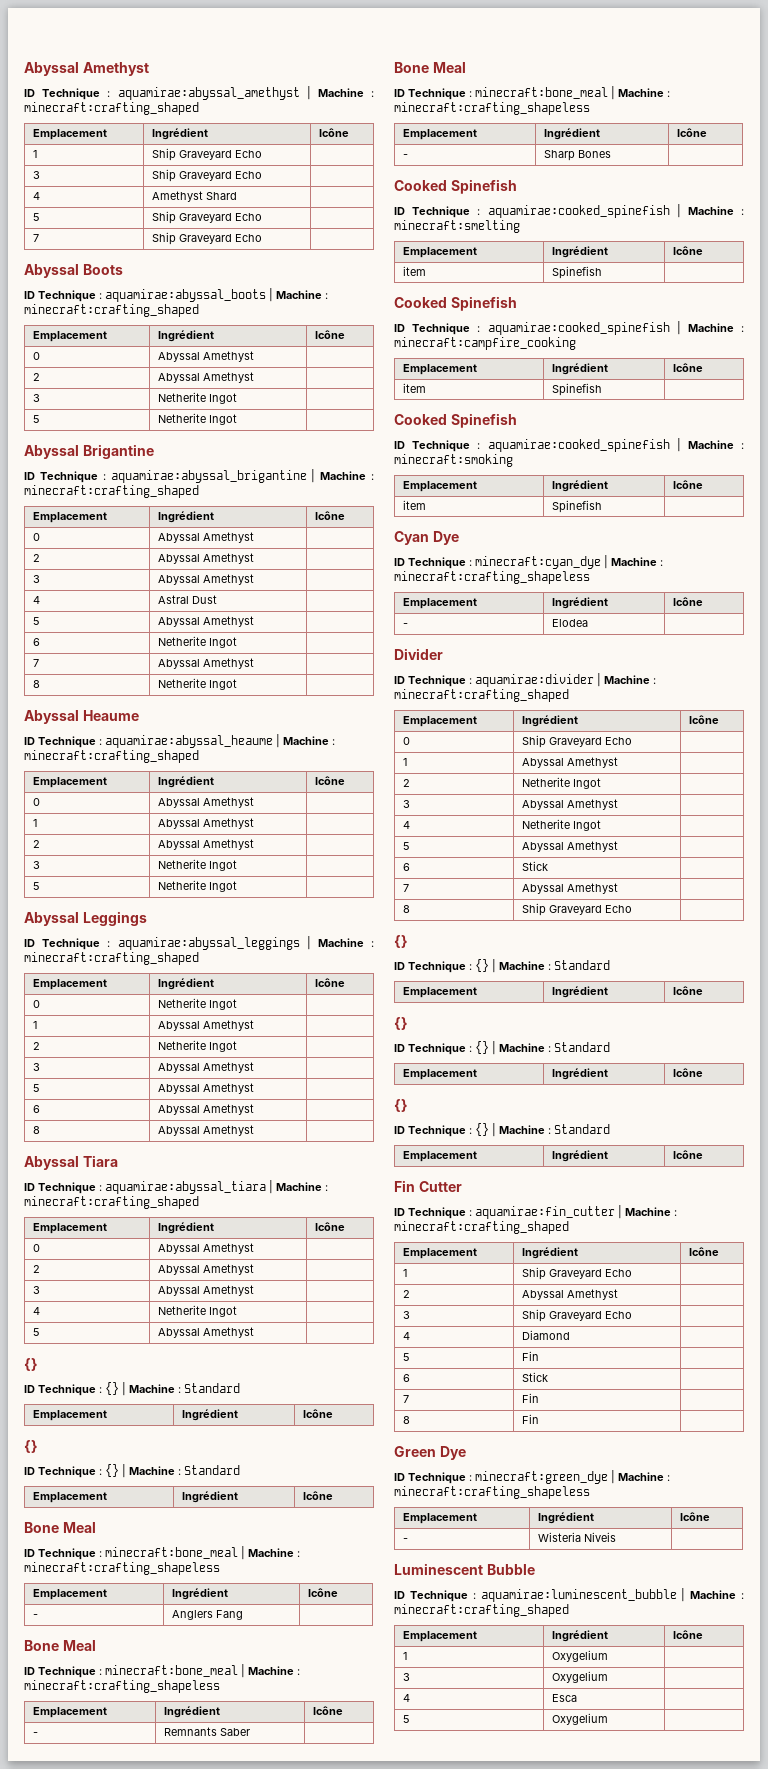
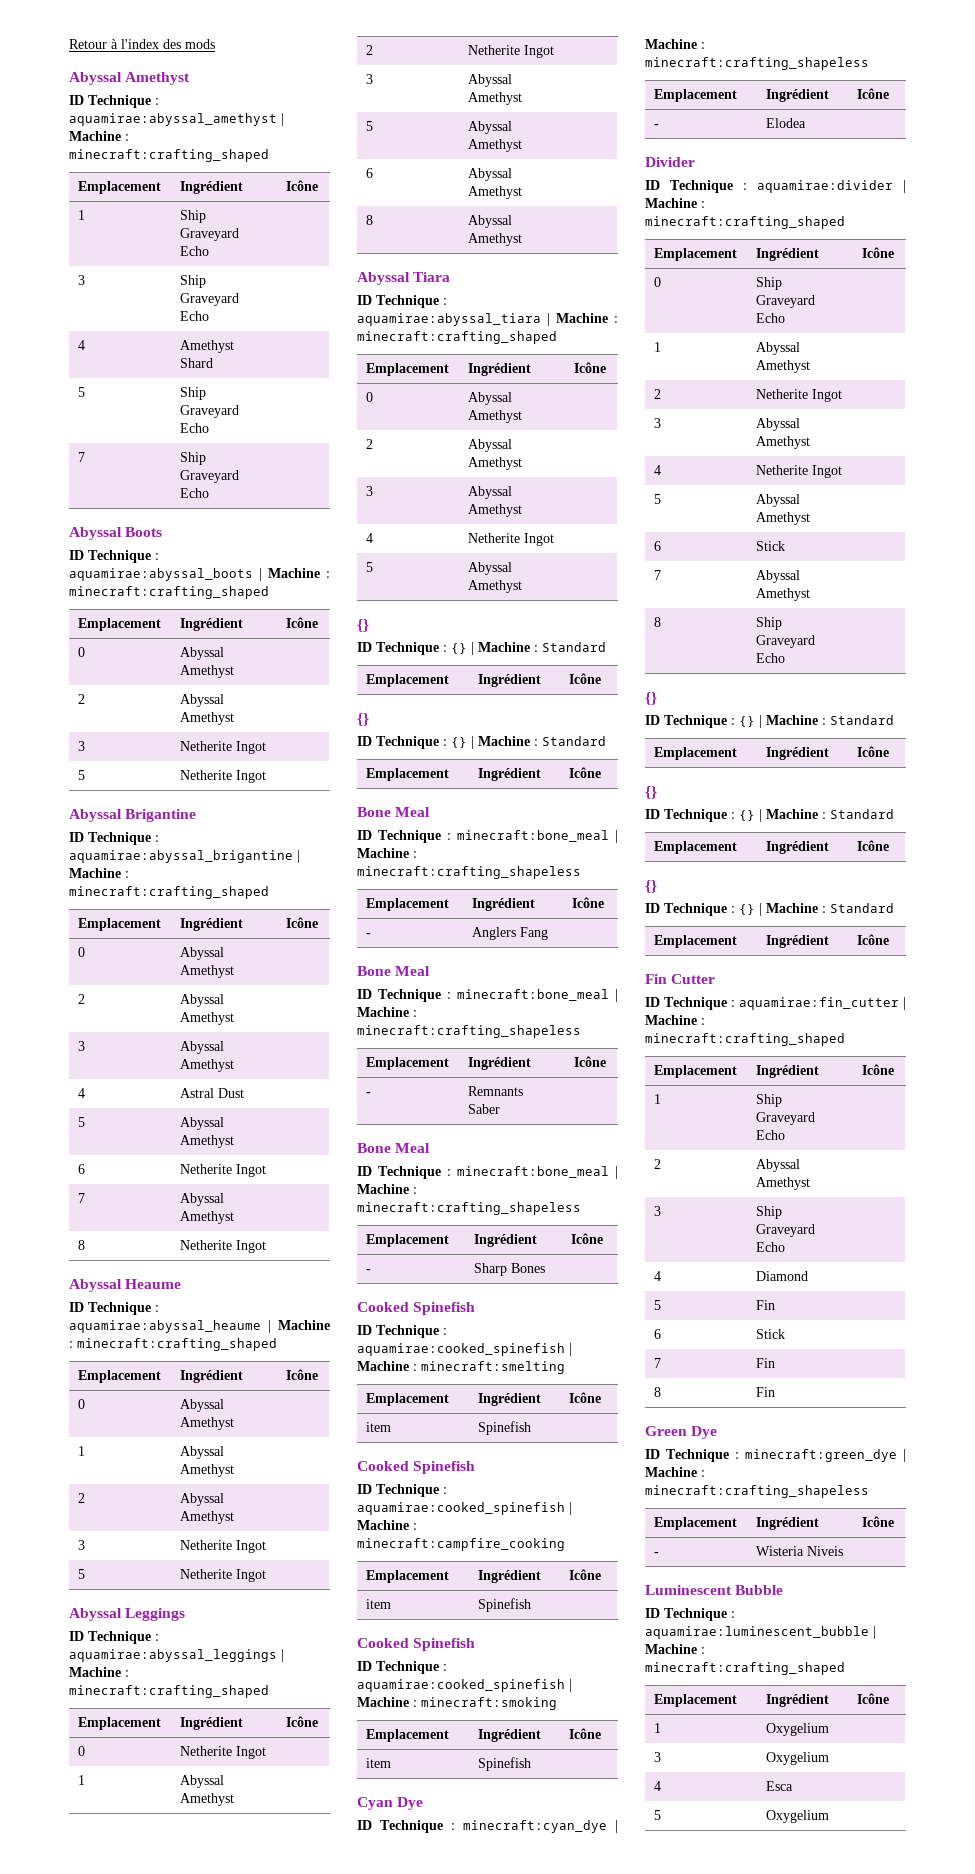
(24, 69) none -> [69,39,215,49] Retour à l'index des mods //

